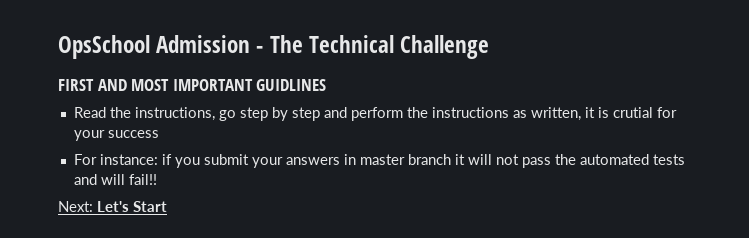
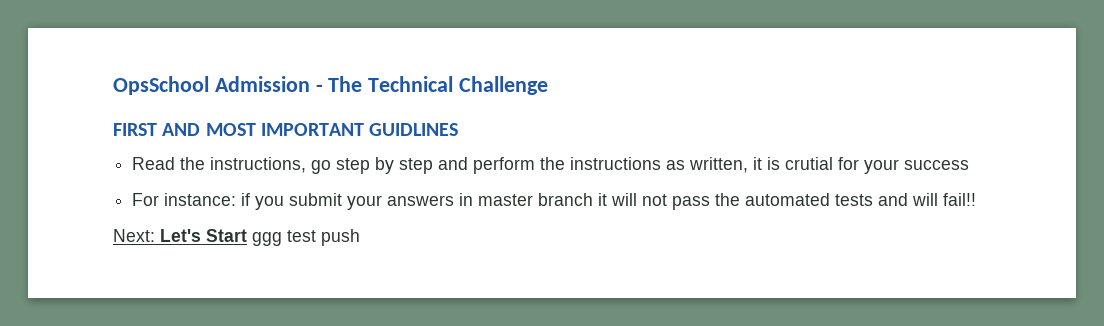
(167, 206) none -> [252,229,360,246] ggg test push

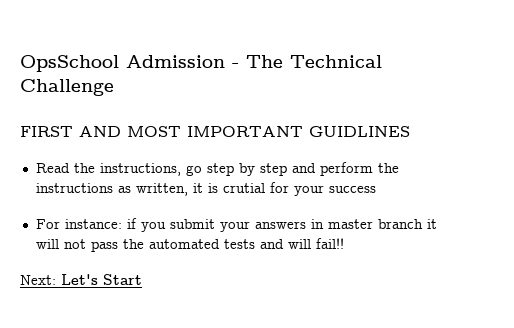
[252,229,360,246] ggg test push -> (142, 279) none

